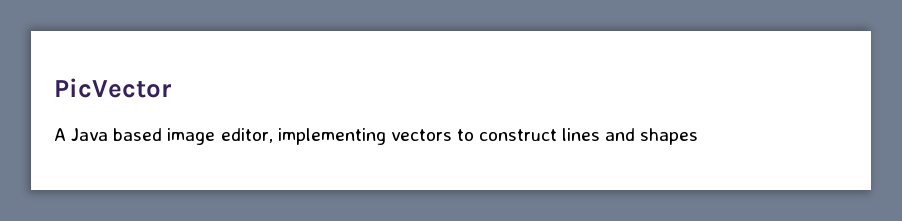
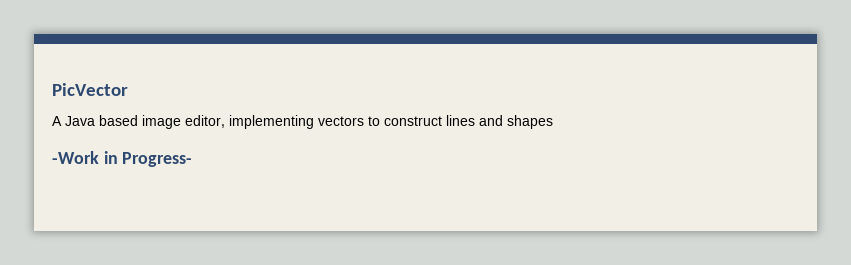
(699, 136) none -> [52,151,193,167] // -Work in Progress-

